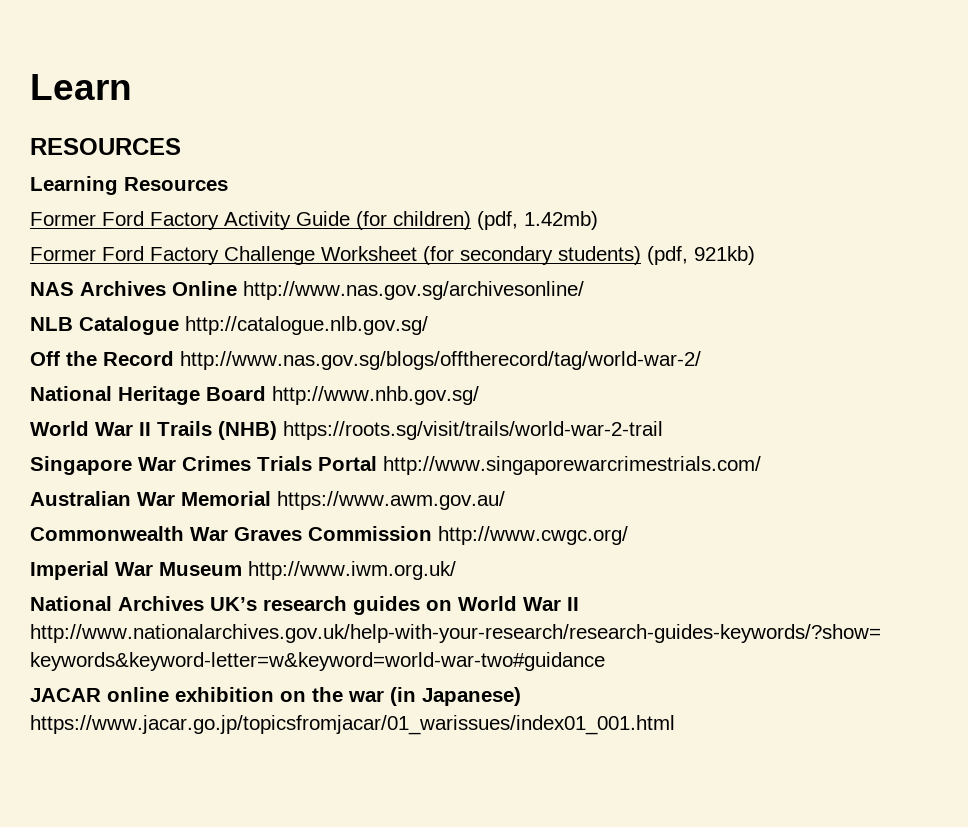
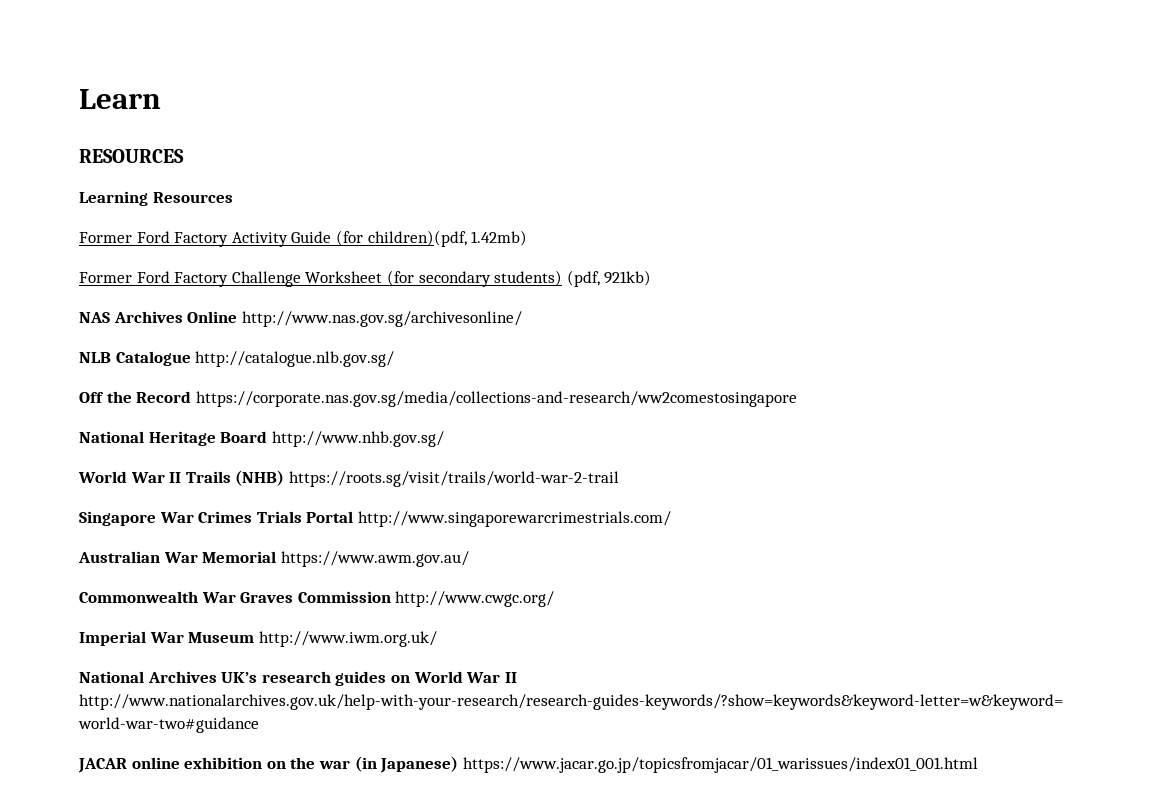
[393,211,518,230] children) (pdf, -> [367,230,467,247] children)(pdf,
[180,351,701,370] http://www.nas.gov.sg/blogs/offtherecord/tag/world-war-2/ -> [195,391,797,407] https://corporate.nas.gov.sg/media/collections-and-research/ww2comestosingapore

